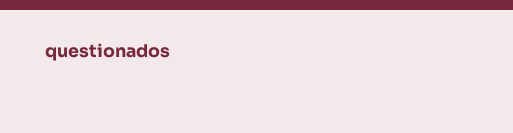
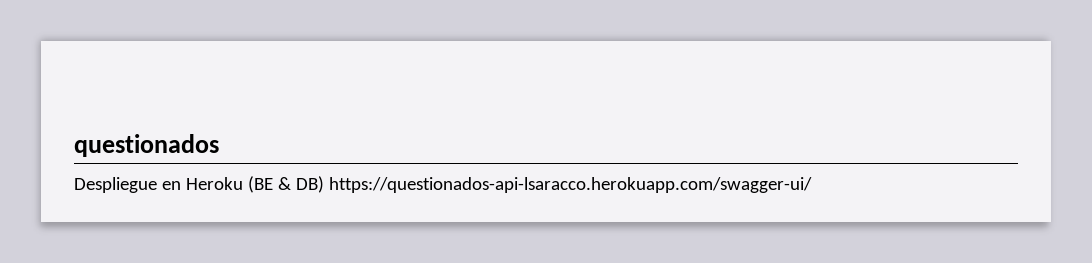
(170, 52) none -> [74,176,812,193] // Despliegue en Heroku (BE & DB) https://questionados-api-lsaracco.herokuapp.com/swagger-ui/

